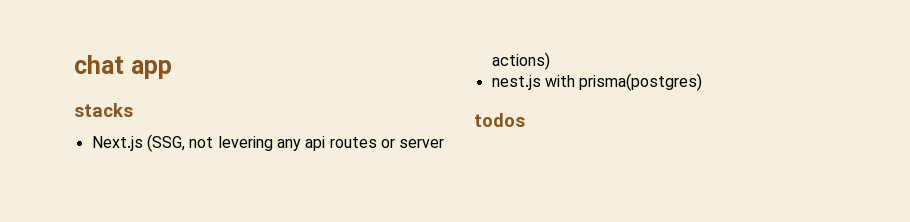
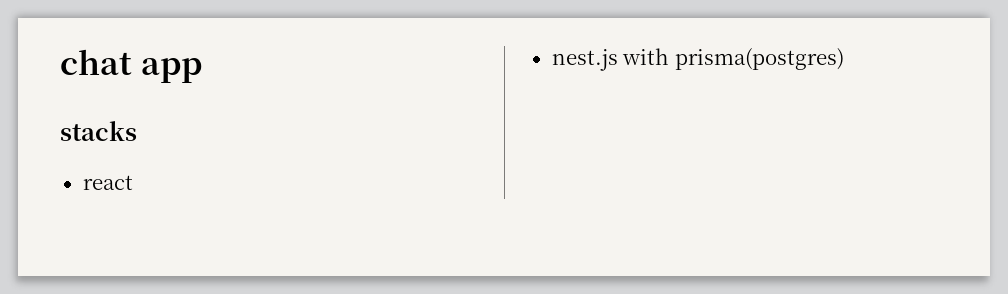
[91,134,445,152] [491,52,550,70] Next.js (SSG, not levering any api routes or server actions) -> [82,175,133,190] react
[474,113,525,127] // todos -> (844, 59) none

